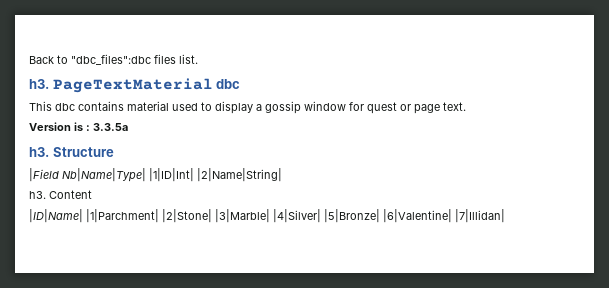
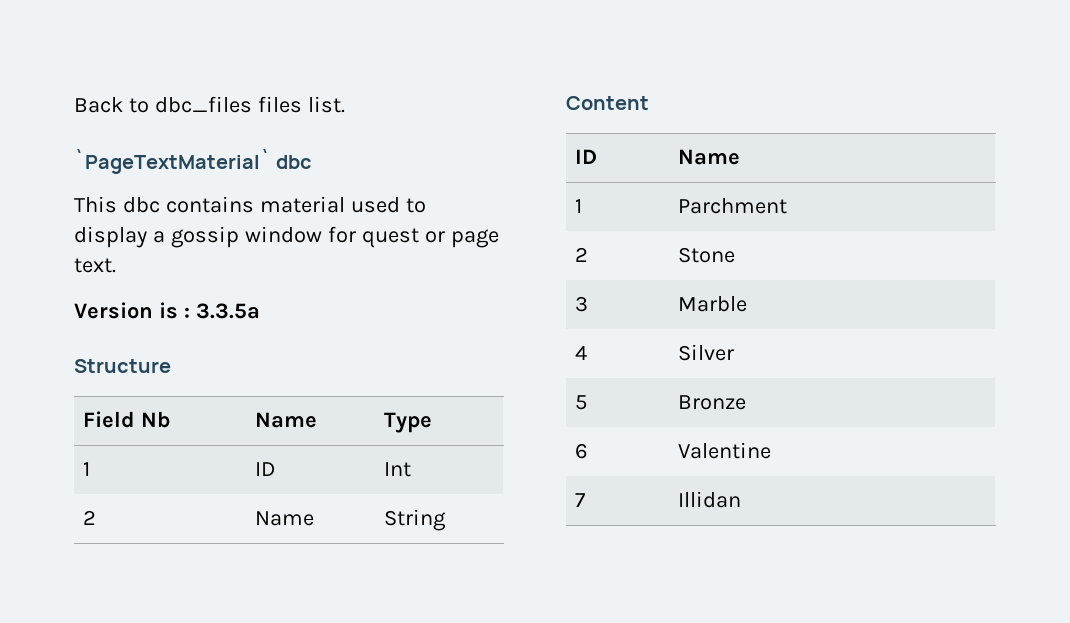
[71,54,151,65] "dbc_files":dbc -> [154,96,252,113] dbc_files
[29,78,213,93] h3. PageTextMaterial -> [74,149,271,174] `PageTextMaterial`
[29,147,49,157] h3. -> (260, 311) none
[29,168,282,182] [29,190,92,199] [29,209,505,223] // |Field Nb|Name|Type| |1|ID|Int| |2|Name|String| // h3. Content // |ID|Name| |1|Parchment| |2|Stone| |3|Marble| |4|Silver| |5|Bronze| |6|Valentine| |7|Illidan| -> [82,411,171,428] [254,412,317,428] [383,412,432,433] [82,462,90,476] [254,462,276,476] [383,462,411,477] [82,510,96,525] [254,511,314,526] [383,509,446,531] [566,96,649,110] [574,149,597,164] [677,149,740,165] [574,199,582,213] [677,198,787,214] [574,247,588,262] [677,247,735,263] [574,296,588,312] [677,296,747,312] [574,345,587,360] [677,344,734,361] [574,395,587,410] [677,395,746,410] [574,443,588,459] [677,442,771,459] [574,493,585,507] [677,491,741,508] // Field Nb | Name | Type // 1 | ID | Int // 2 | Name | String // Content // ID | Name // 1 | Parchment // 2 | Stone // 3 | Marble // 4 | Silver // 5 | Bronze // 6 | Valentine // 7 | Illidan

